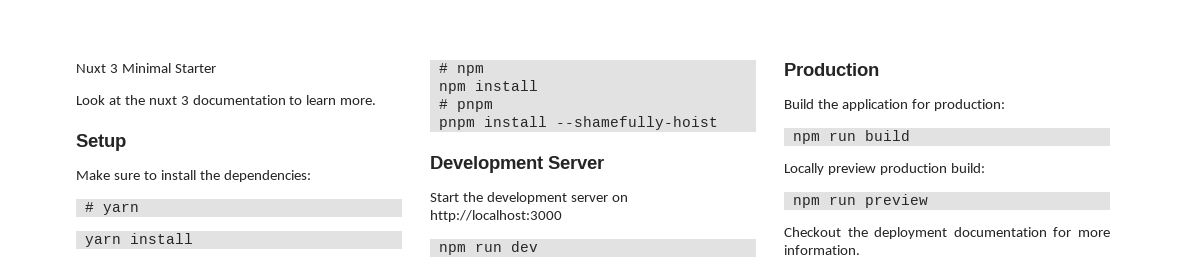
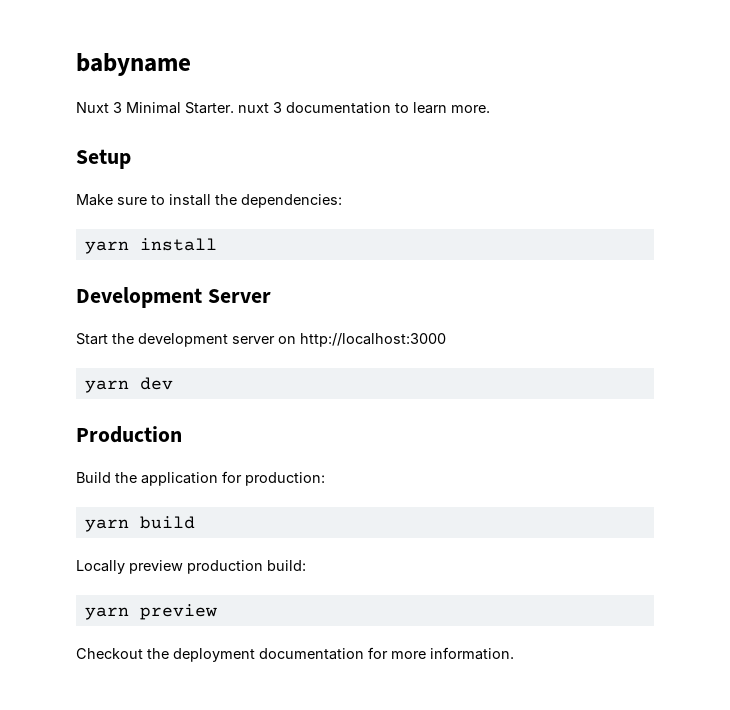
(76, 68) none -> [76,53,191,76] babyname //
[174,64,216,73] [76,95,145,105] Starter // Look at the -> [185,102,234,114] Starter.
[84,202,139,215] // # yarn -> (342, 201) none
[438,63,484,76] [438,80,538,94] [438,99,493,112] [438,116,718,130] // # npm // npm install // # pnpm // pnpm install --shamefully-hoist -> (217, 244) none
[438,243,502,255] npm run -> [84,380,129,393] yarn
[792,132,856,144] npm run -> [84,519,129,532] yarn
[792,196,856,208] npm run -> [84,607,129,620] yarn

